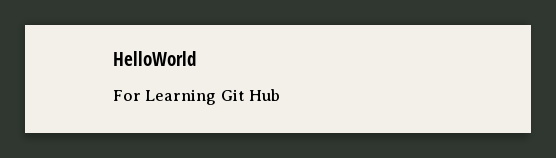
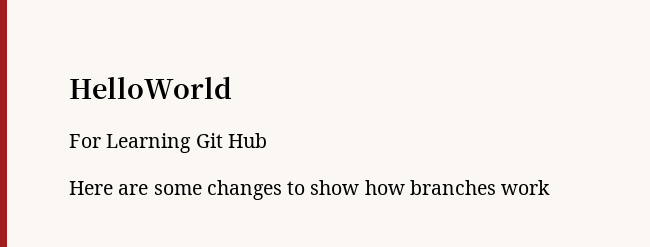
(281, 95) none -> [69,180,551,200] // Here are some changes to show how branches work

